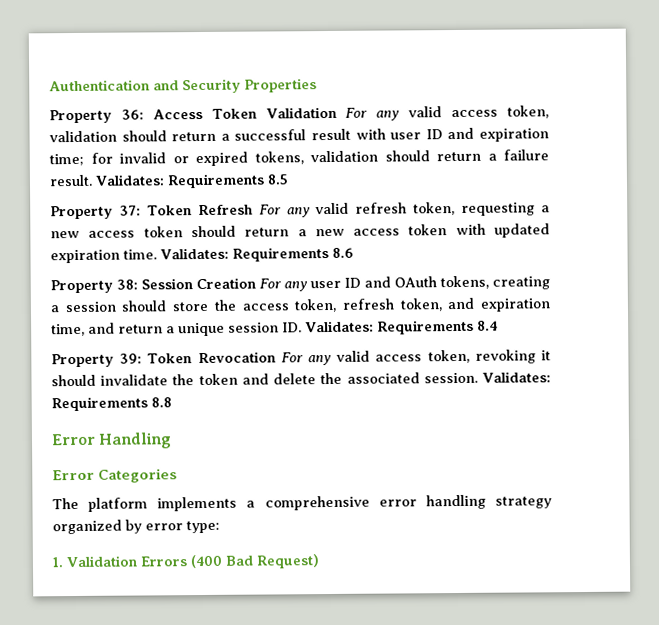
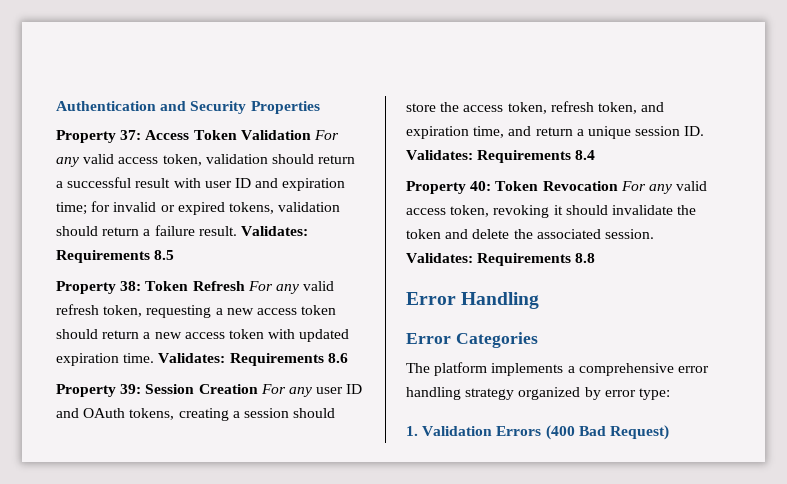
[120,109,144,120] 36: -> [120,130,142,140] 37:
[118,205,141,216] 37: -> [120,281,142,291] 38:
[116,279,138,290] 38: -> [120,384,142,394] 39:
[119,353,143,364] 39: -> [470,181,492,191] 40:

